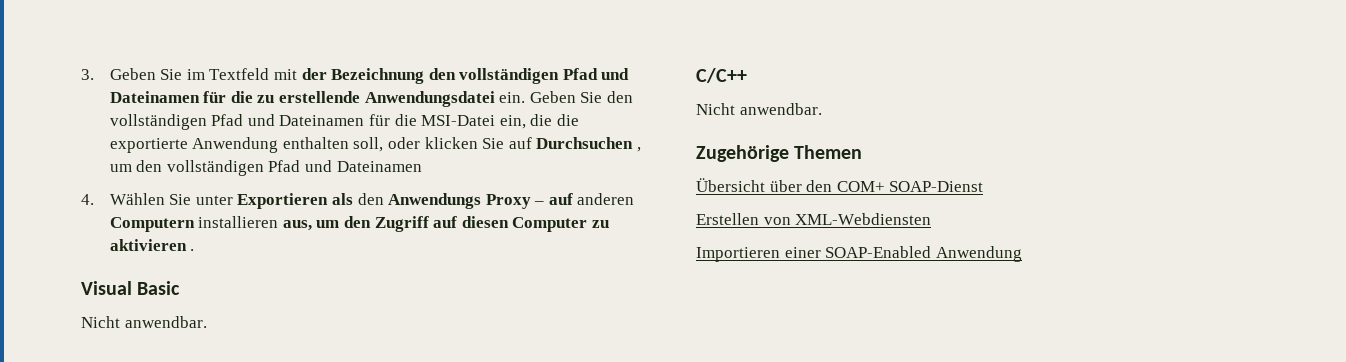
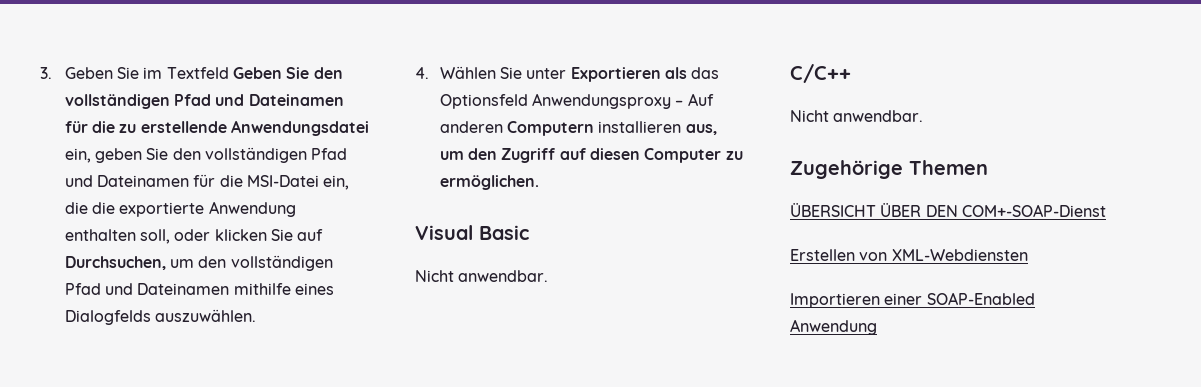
[273,68,425,84] mit der Bezeichnung -> [232,67,310,79] Geben Sie
[499,91,576,103] ein. Geben -> [64,148,142,163] ein, geben
[536,137,641,152] Durchsuchen , -> [64,256,166,270] Durchsuchen,
(422, 166) none -> [233,283,334,295] [64,309,256,325] mithilfe eines Dialogfelds auszuwählen.
[357,193,573,209] den Anwendungs Proxy – auf -> [691,67,720,79] [439,93,714,109] das Optionsfeld Anwendungsproxy – Auf
[109,239,195,251] aktivieren . -> [439,175,539,190] ermöglichen.
[696,178,984,192] Übersicht über den COM+ SOAP-Dienst -> [790,203,1106,217] ÜBERSICHT ÜBER DEN COM+-SOAP-Dienst

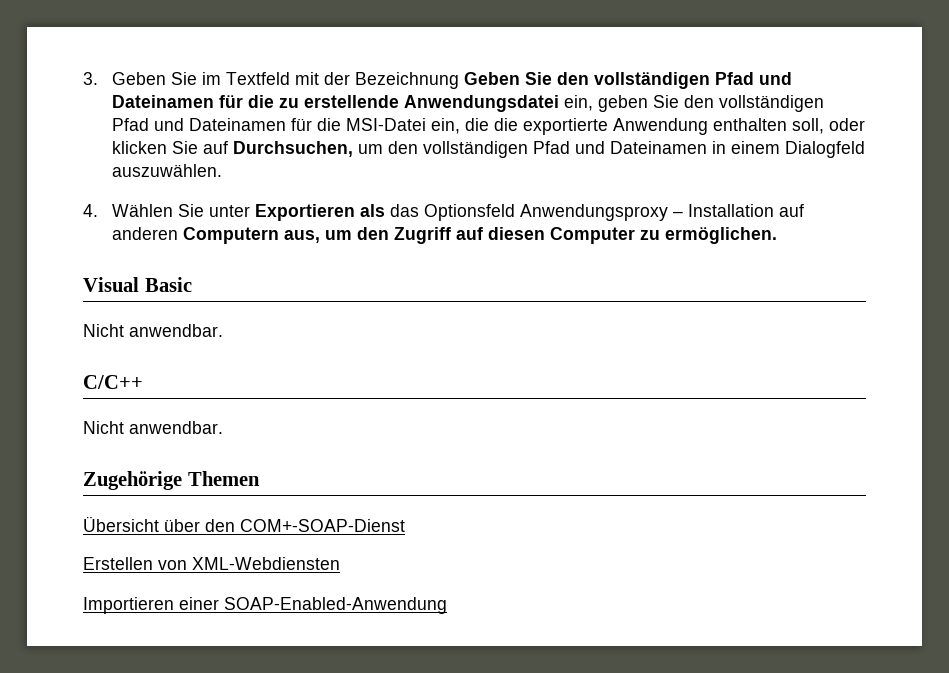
(229, 73) none -> [295,72,460,89] mit der Bezeichnung
[233,283,334,295] [64,310,151,325] mithilfe eines Dialogfelds -> [712,141,866,158] in einem Dialogfeld
[687,93,714,106] Auf -> [688,204,805,217] Installation auf
[598,121,682,133] installieren -> (280, 235) none
[790,203,958,217] ÜBERSICHT ÜBER DEN -> [83,516,235,532] Übersicht über den
[926,292,1035,305] [790,319,877,335] SOAP-Enabled Anwendung -> [224,597,447,614] SOAP-Enabled-Anwendung

